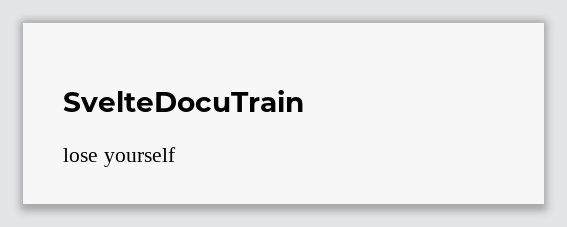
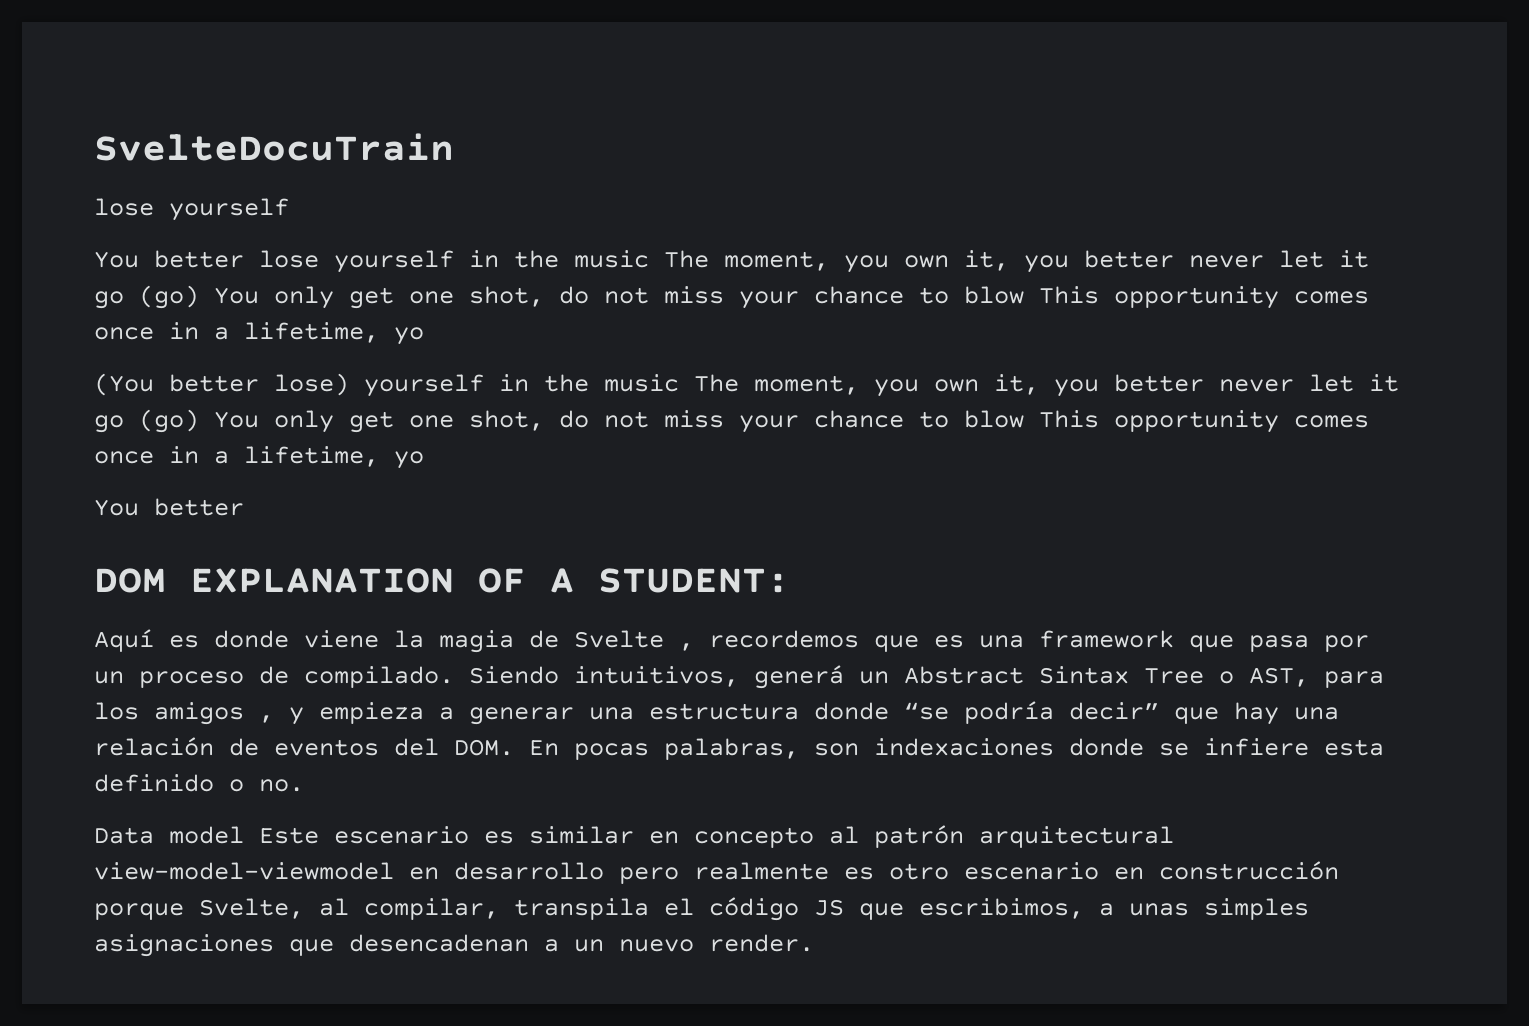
(176, 157) none -> [94,250,1369,273] [94,285,1369,309] [94,322,424,345] [94,373,1399,397] [94,409,1369,433] [94,446,424,469] [94,498,244,516] [94,568,790,593] [94,629,1369,653] [94,665,1384,689] [94,701,1339,725] [94,737,1384,760] [94,774,304,792] [94,825,1174,848] [94,861,1339,884] [94,897,1309,921] [94,934,814,957] // You better lose yourself in the music The moment, you own it, you better never let it go (go) You only get one shot, do not miss your chance to blow This opportunity comes once in a lifetime, yo // (You better lose) yourself in the music The moment, you own it, you better never let it go (go) You only get one shot, do not miss your chance to blow This opportunity comes once in a lifetime, yo // You better // DOM EXPLANATION OF A STUDENT: // Aquí es donde viene la magia de Svelte , recordemos que es una framework que pasa por un proceso de compilado. Siendo intuitivos, generá un Abstract Sintax Tree o AST, para los amigos , y empieza a generar una estructura donde “se podría decir” que hay una relación de eventos del DOM. En pocas palabras, son indexaciones donde se infiere esta definido o no. // Data model Este escenario es similar en concepto al patrón arquitectural view-model-viewmodel en desarrollo pero realmente es otro escenario en construcción porque Svelte, al compilar, transpila el código JS que escribimos, a unas simples asignaciones que desencadenan a un nuevo render.

